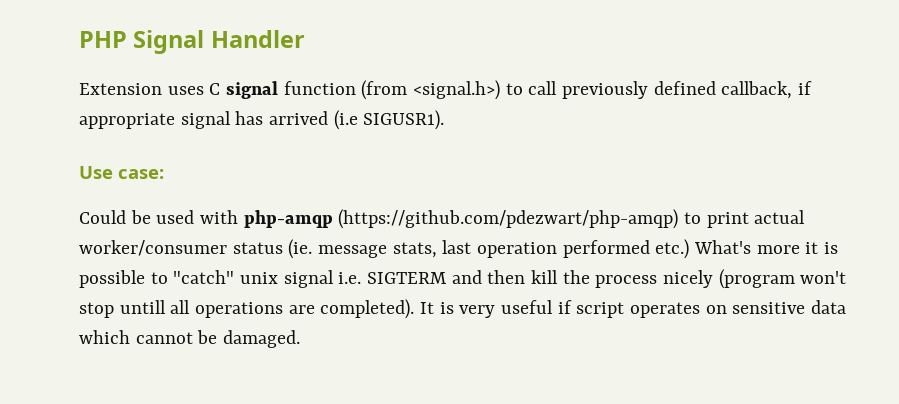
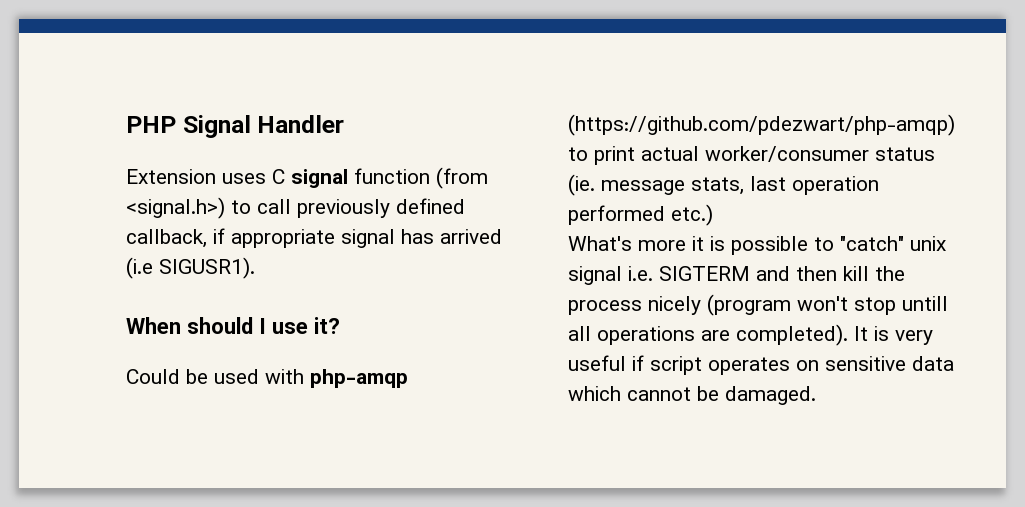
[79,166,164,179] Use case: -> [126,317,340,334] When should I use it?
(690, 249) none -> (713, 215) //

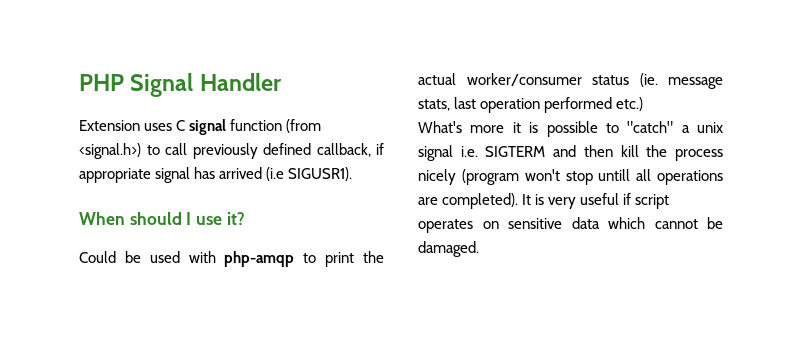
[568,114,955,136] (https://github.com/pdezwart/php-amqp) -> (295, 259) none
(635, 155) none -> [362,251,384,263] the
(904, 243) none -> [681,125,690,133] a

